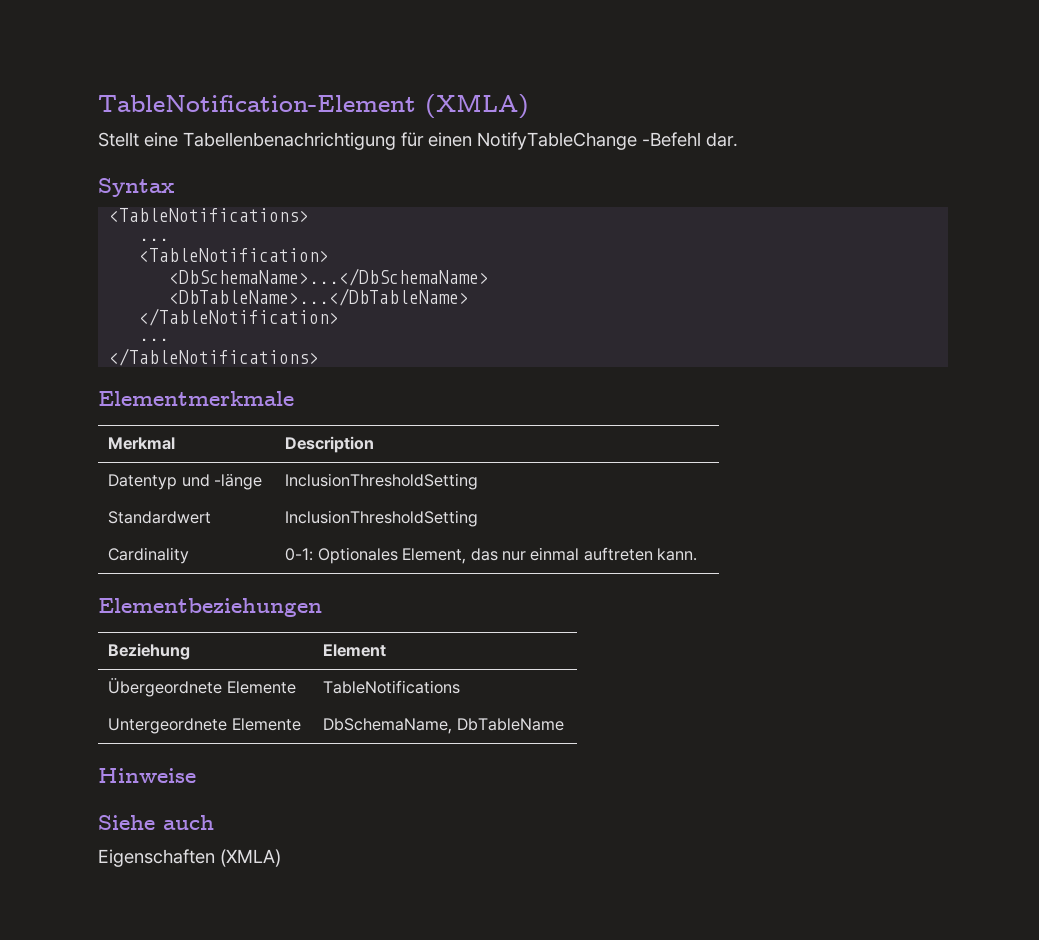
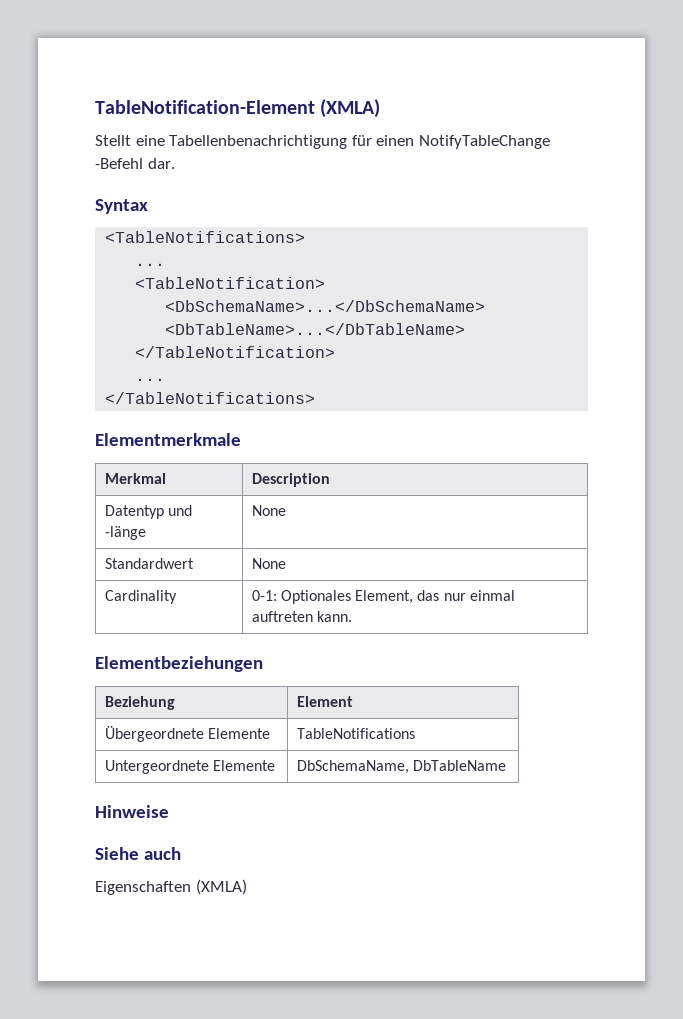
[285,473,479,490] | InclusionThresholdSetting -> [251,505,286,516] | None
[285,510,479,527] | InclusionThresholdSetting -> [251,558,286,569] | None

